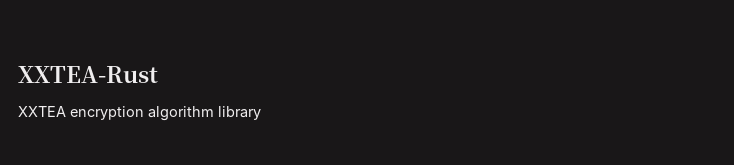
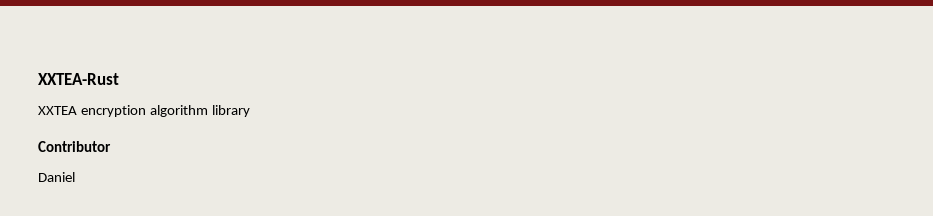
(261, 113) none -> [38,141,111,152] [38,172,75,182] // Contributor // Daniel

